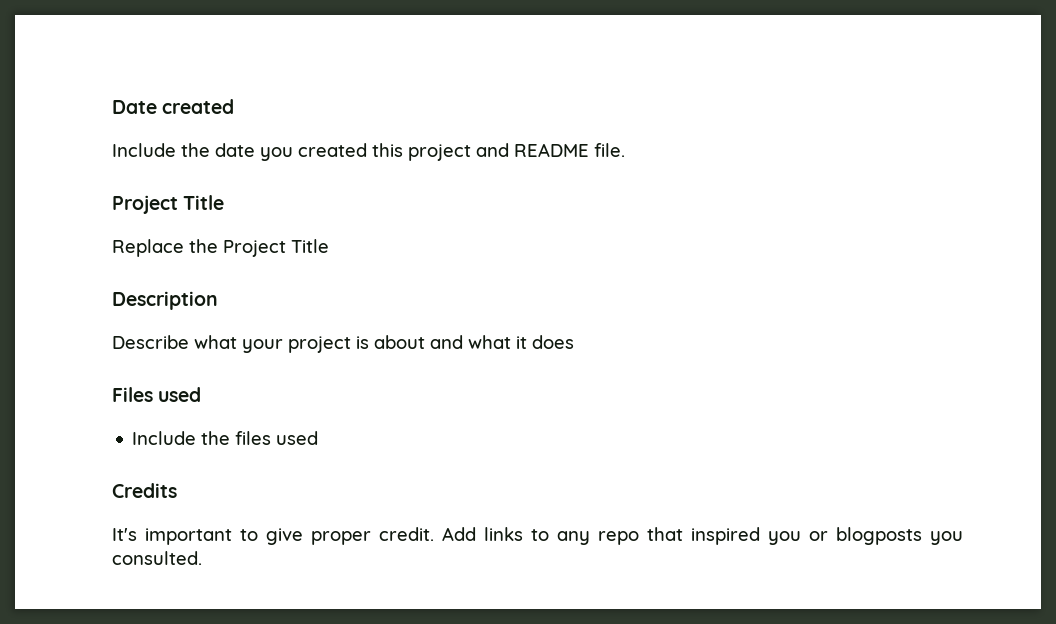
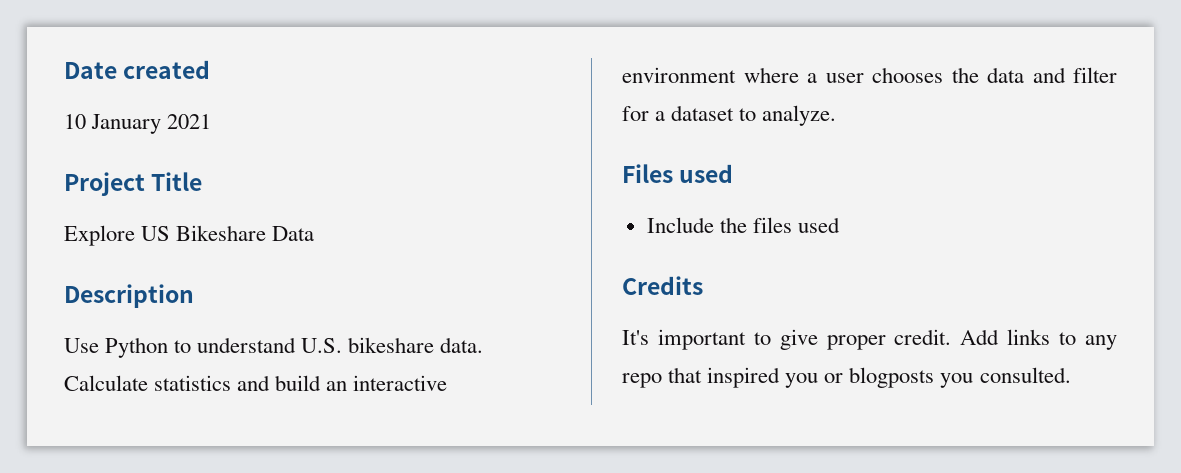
[112,143,625,161] [112,195,225,214] [112,239,329,257] [112,291,218,310] [112,335,574,353] Include the date you created this project and README file. // Project Title // Replace the Project Title // Description // Describe what your project is about and what it does -> [64,114,212,134] [64,172,203,196] [64,225,315,246] [64,284,194,308] [64,337,484,358] [64,375,448,391] [622,67,1117,83] [622,105,837,126] 10 January 2021 // Project Title // Explore US Bikeshare Data // Description // Use Python to understand U.S. bikeshare data. Calculate statistics and build an interactive environment where a user chooses the data and filter for a dataset to analyze.

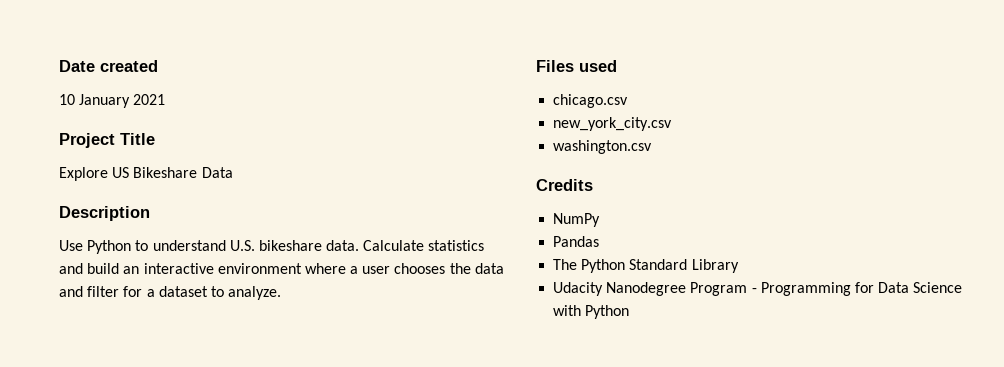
[646,217,840,233] [622,276,703,295] [622,329,1117,350] [622,367,1071,388] Include the files used // Credits // It's important to give proper credit. Add links to any repo that inspired you or blogposts you consulted. -> [553,94,629,108] [553,117,673,131] [553,140,653,154] [536,179,593,191] [553,213,601,227] [553,236,600,247] [553,259,739,273] [553,282,963,296] [553,305,630,319] chicago.csv // new_york_city.csv // washington.csv // Credits // NumPy // Pandas // The Python Standard Library // Udacity Nanodegree Program - Programming for Data Science with Python

